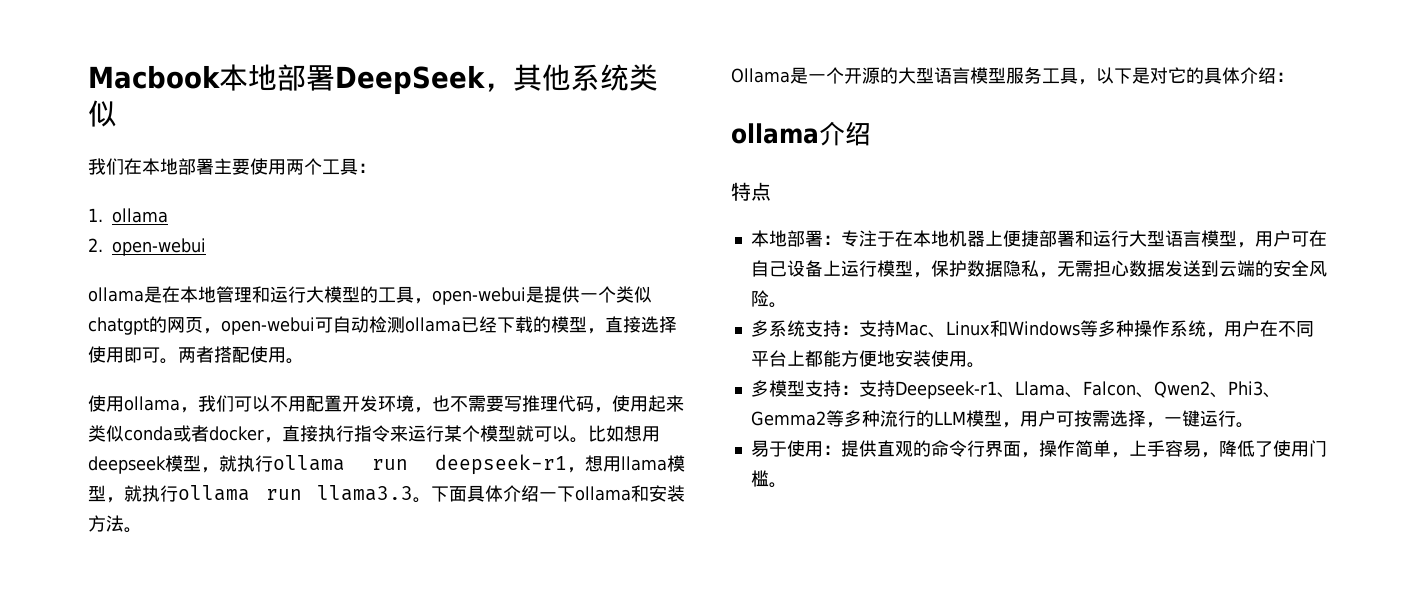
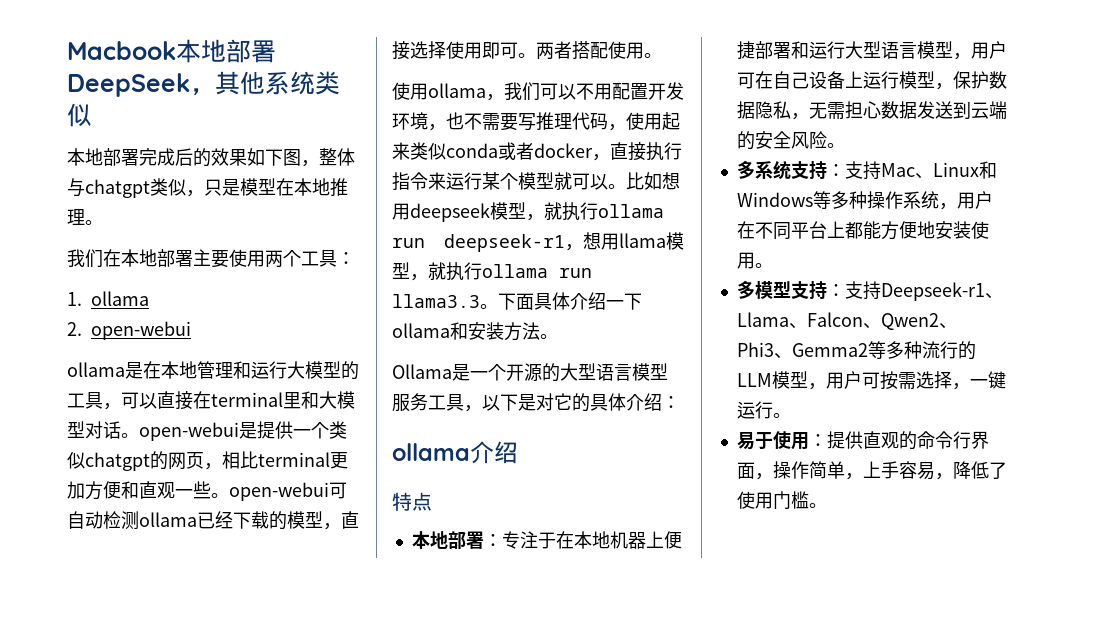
(117, 113) none -> [67,148,355,167] [67,178,348,198] [67,209,103,225] // 本地部署完成后的效果如下图，整体与chatgpt类似，只是模型在本地推理。
(432, 301) none -> [121,391,355,410] [67,421,139,439] 可以直接在terminal里和大模型对话。
(221, 331) none -> [222,451,348,469] [67,481,229,500] 相比terminal更加方便和直观一些。

